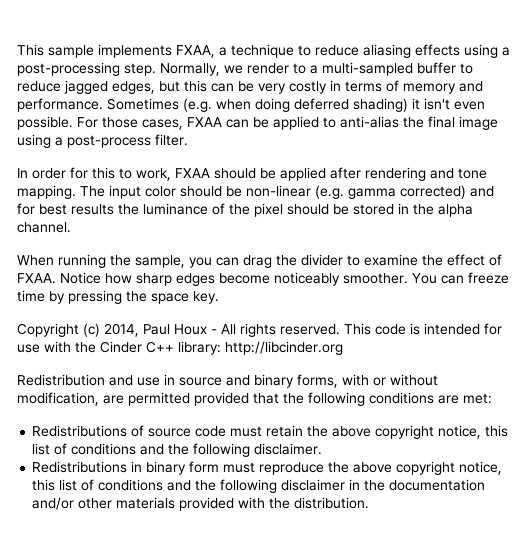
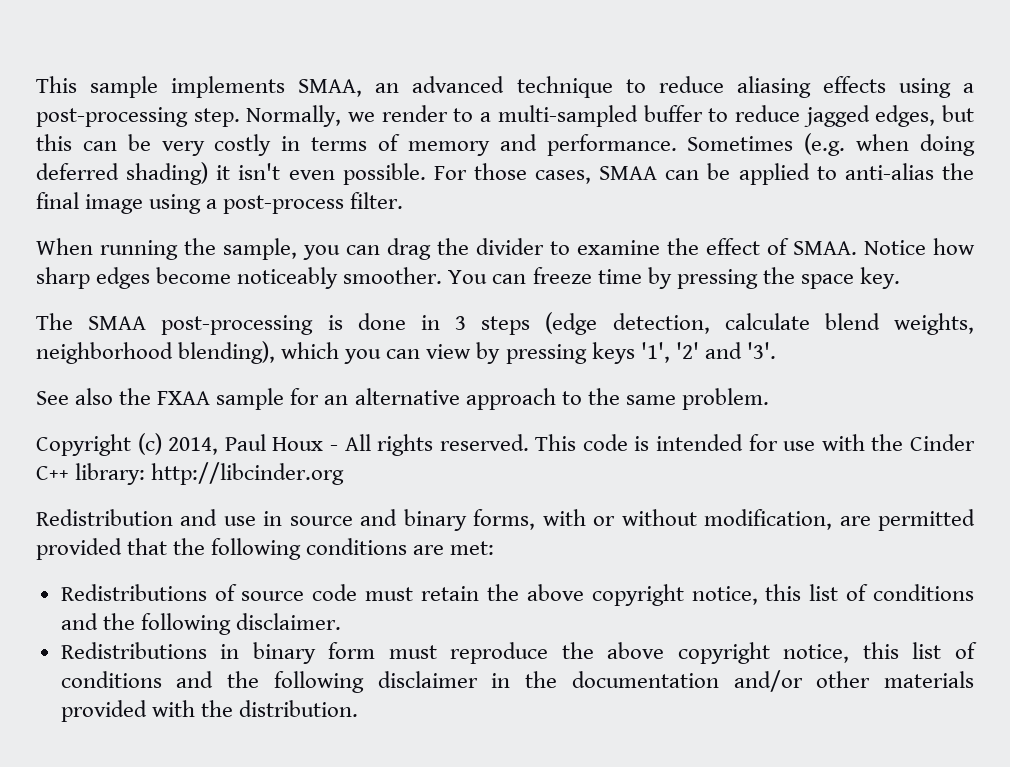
[176,45,227,58] FXAA, a -> [298,76,505,97] SMAA, an advanced
[187,117,222,127] FXAA -> [599,166,658,180] SMAA
[17,167,487,181] [17,185,494,199] [17,203,473,217] [17,222,71,233] // In order for this to work, FXAA should be applied after rendering and tone mapping. The input color should be non-linear (e.g. gamma corrected) and for best results the luminance of the pixel should be stored in the alpha channel. -> (404, 200) none
[17,273,56,284] FXAA. -> [793,241,857,255] SMAA.
(219, 297) none -> [36,312,974,335] [36,341,776,364] [36,388,769,410] // The SMAA post-processing is done in 3 steps (edge detection, calculate blend weights, neighborhood blending), which you can view by pressing keys '1', '2' and '3'. // See also the FXAA sample for an alternative approach to the same problem.

